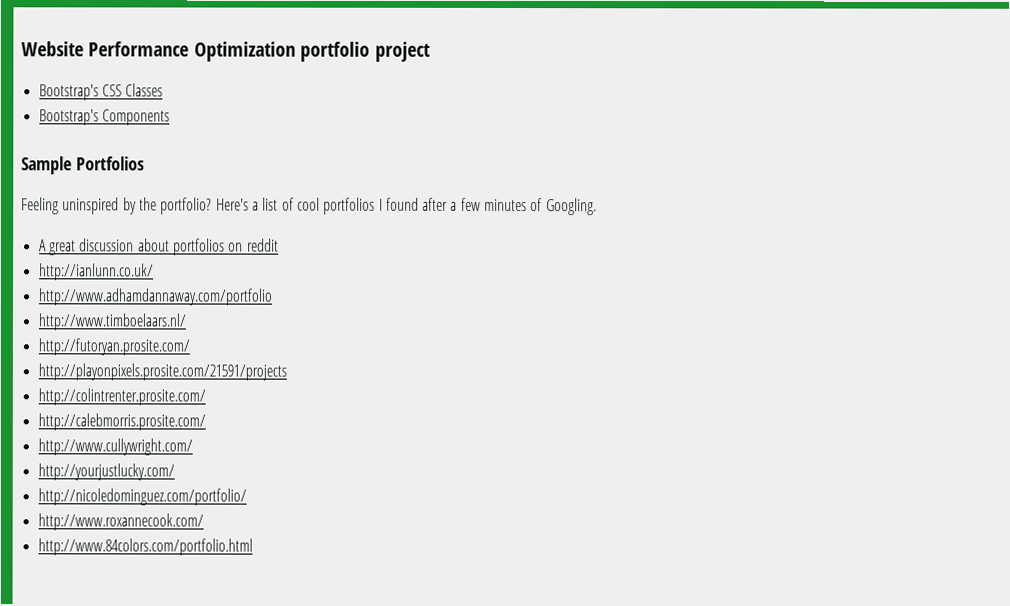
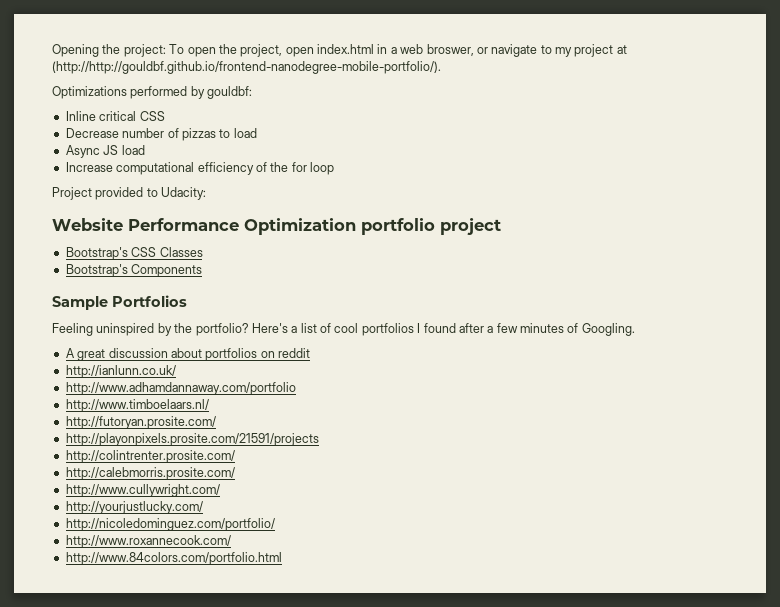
(21, 49) none -> [52,44,627,57] [52,61,441,74] [52,86,253,99] [65,111,165,121] [65,128,257,141] [65,145,145,158] [65,162,334,175] [52,187,207,200] Opening the project: To open the project, open index.html in a web broswer, or navigate to my project at (http://http://gouldbf.github.io/frontend-nanodegree-mobile-portfolio/). // Optimizations performed by gouldbf: // Inline critical CSS // Decrease number of pizzas to load // Async JS load // Increase computational efficiency of the for loop // Project provided to Udacity: //

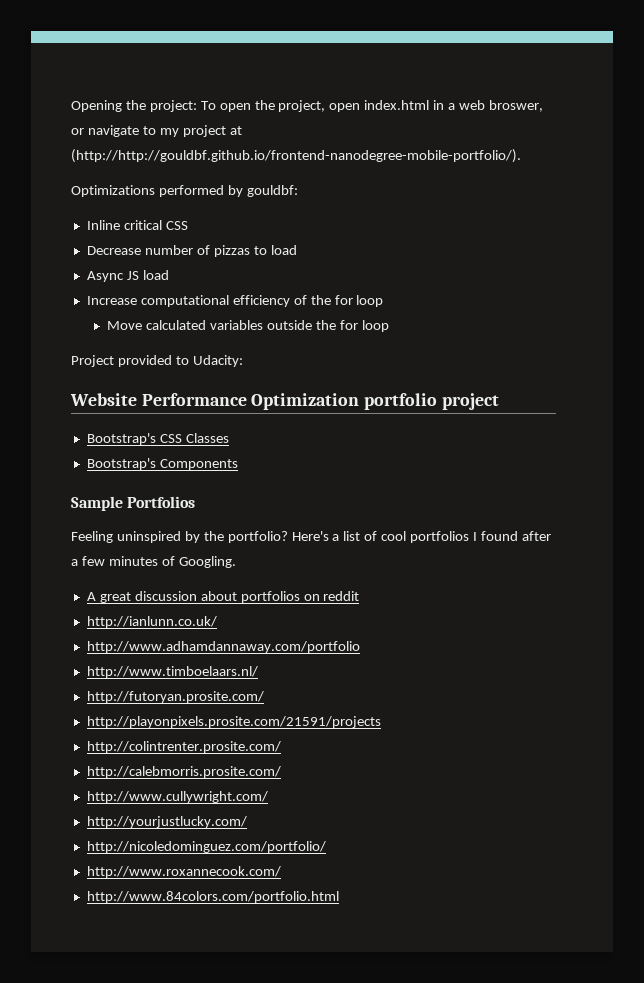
(334, 168) none -> [107,320,389,332] // Move calculated variables outside the for loop

